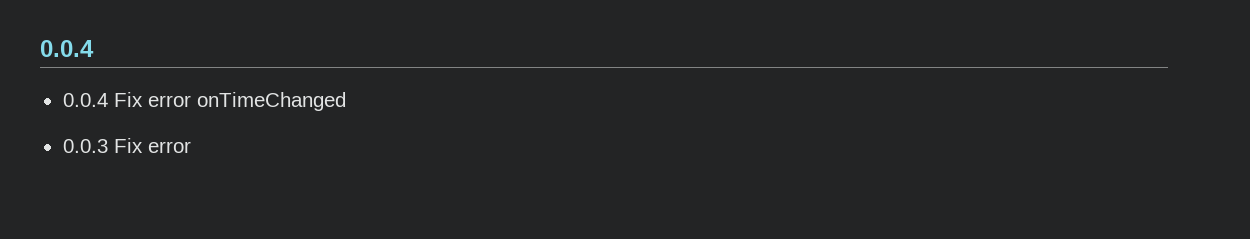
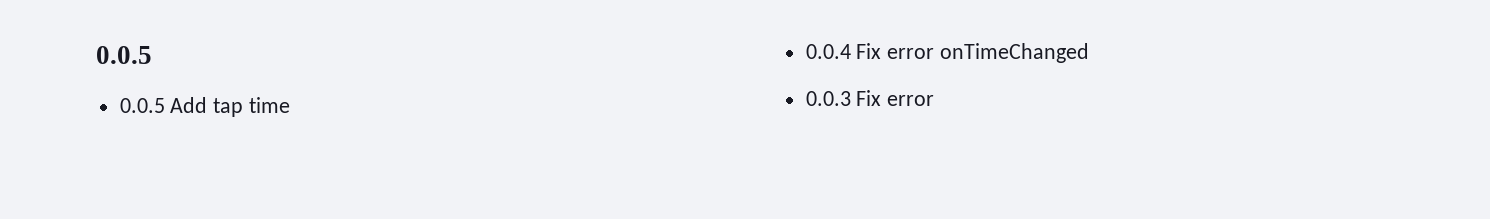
[40,40,94,57] 0.0.4 -> [96,46,152,64] [119,97,291,117] 0.0.5 // 0.0.5 Add tap time

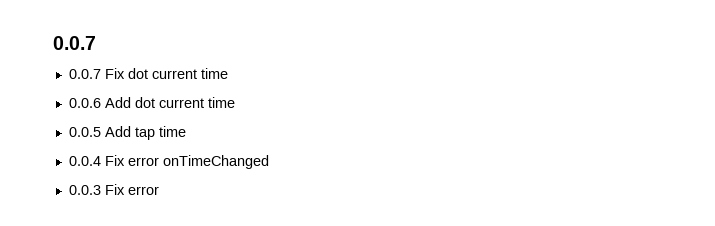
[96,46,152,64] 0.0.5 -> [53,36,96,50] [68,68,228,79] [68,97,235,108] 0.0.7 // 0.0.7 Fix dot current time // 0.0.6 Add dot current time

